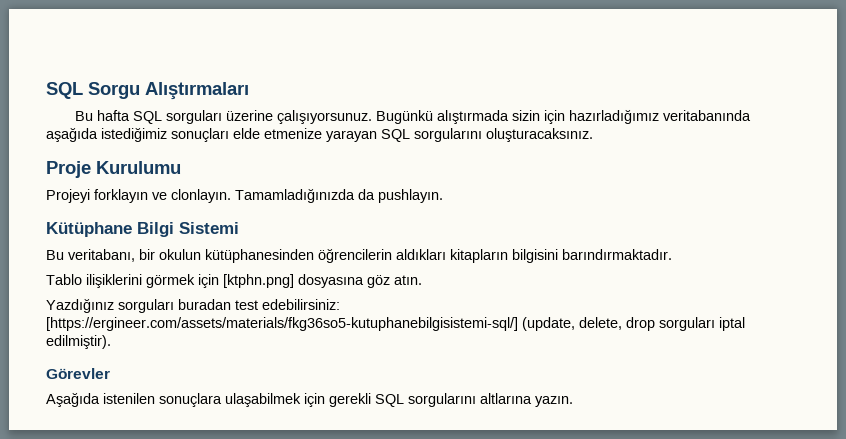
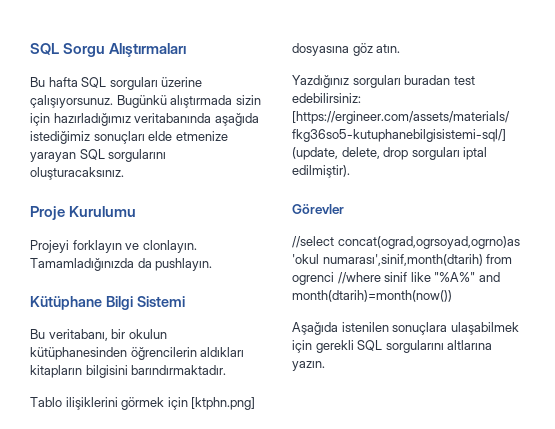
(110, 373) none -> [292,236,520,249] [292,254,513,266] [292,272,500,285] [292,290,452,302] // //select concat(ograd,ogrsoyad,ogrno)as 'okul numarası',sinif,month(dtarih) from ogrenci //where sinif like "%A%" and month(dtarih)=month(now())

